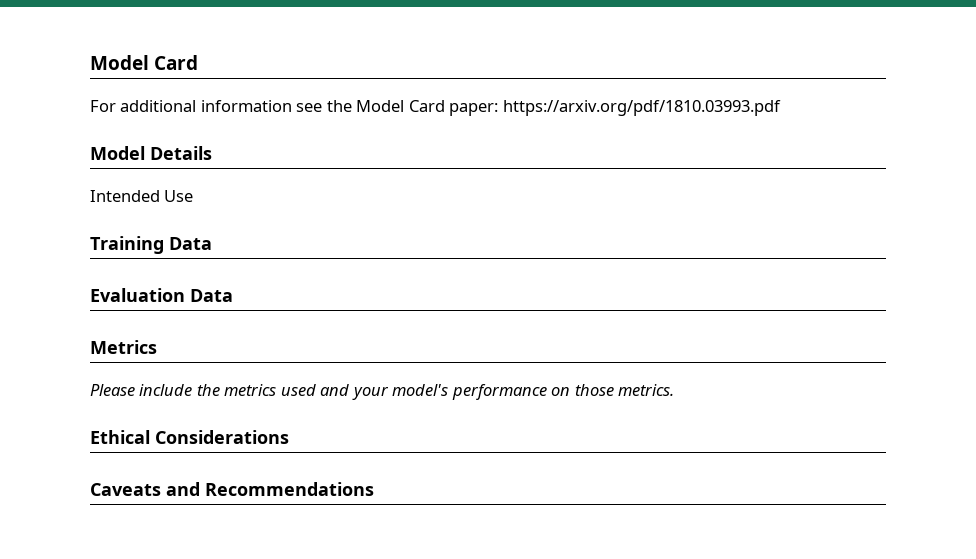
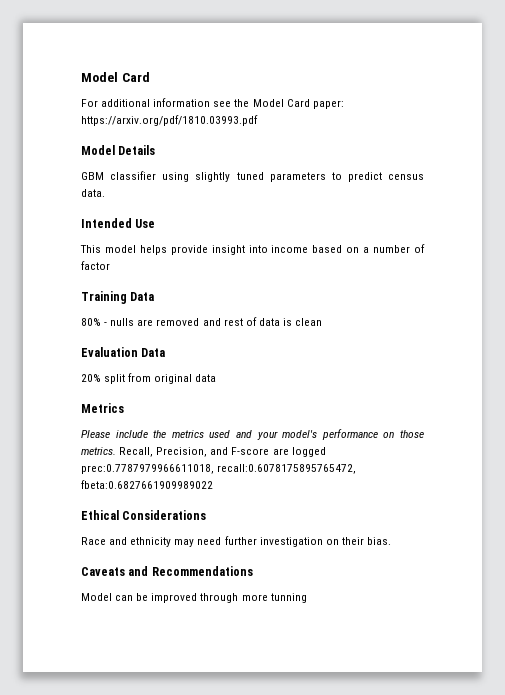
[90,190,194,202] [90,236,212,254] [90,288,233,302] Intended Use // Training Data // Evaluation Data -> [81,171,424,182] [81,189,105,197] [81,218,156,228] [80,244,426,255] [81,261,110,270] [81,291,155,304] [81,317,323,326] [81,347,166,357] [81,373,217,384] GBM classifier using slightly tuned parameters to predict census data. // Intended Use // This model helps provide insight into income based on a number of factor // Training Data // 80% - nulls are removed and rest of data is clean // Evaluation Data // 20% split from original data
[90,430,289,444] [90,482,374,496] // Ethical Considerations // Caveats and Recommendations -> [119,447,326,457] [81,464,357,474] [81,480,213,489] [81,510,207,520] [81,536,391,547] [81,566,253,576] [81,593,307,603] Recall, Precision, and F-score are logged prec:0.7787979966611018, recall:0.6078175895765472, fbeta:0.6827661909989022 // Ethical Considerations // Race and ethnicity may need further investigation on their bias. // Caveats and Recommendations // Model can be improved through more tunning

